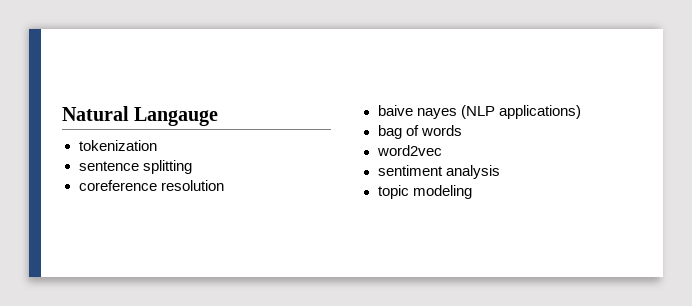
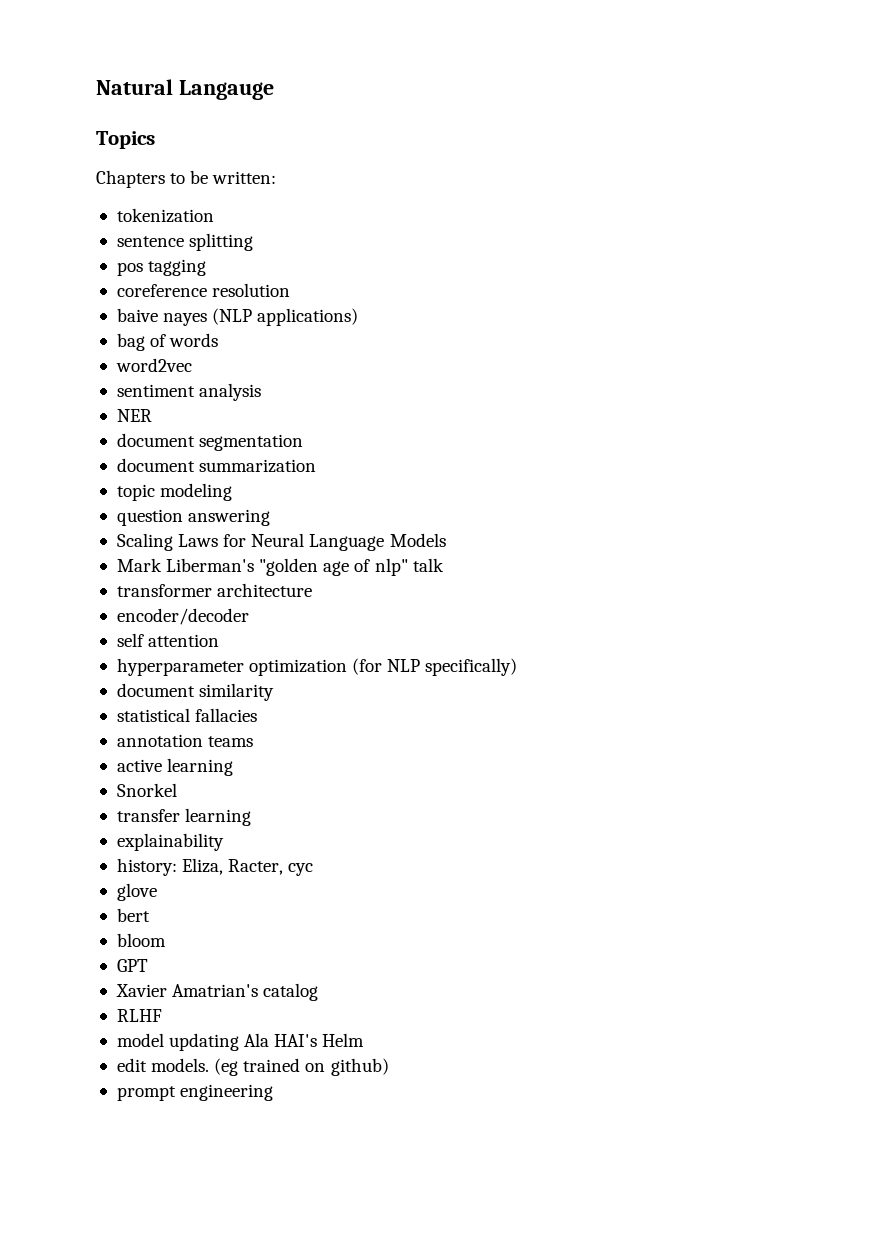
(219, 116) none -> [96,131,155,149] [96,170,277,188] // Topics // Chapters to be written:
(192, 167) none -> [116,259,207,276] // pos tagging
[377,185,472,199] topic modeling -> [116,409,152,422] [116,433,304,451] [116,458,317,473] [116,483,233,501] [116,509,271,526] [116,533,446,551] [116,558,444,576] [116,583,313,597] [116,608,249,625] [116,633,220,647] [116,658,518,676] [116,683,275,701] [116,708,258,722] [116,734,254,747] [116,758,234,776] [116,783,177,797] [116,808,252,826] [116,833,224,851] [116,858,314,876] [116,883,157,901] [116,908,150,922] [116,933,166,947] [116,959,148,972] [115,983,319,1001] [116,1009,162,1022] [116,1033,365,1051] [116,1058,389,1076] [116,1084,274,1101] NER // document segmentation // document summarization // topic modeling // question answering // Scaling Laws for Neural Language Models // Mark Liberman's "golden age of nlp" talk // transformer architecture // encoder/decoder // self attention // hyperparameter optimization (for NLP specifically) // document similarity // statistical fallacies // annotation teams // active learning // Snorkel // transfer learning // explainability // history: Eliza, Racter, cyc // glove // bert // bloom // GPT // Xavier Amatrian's catalog // RLHF // model updating Ala HAI's Helm // edit models. (eg trained on github) // prompt engineering

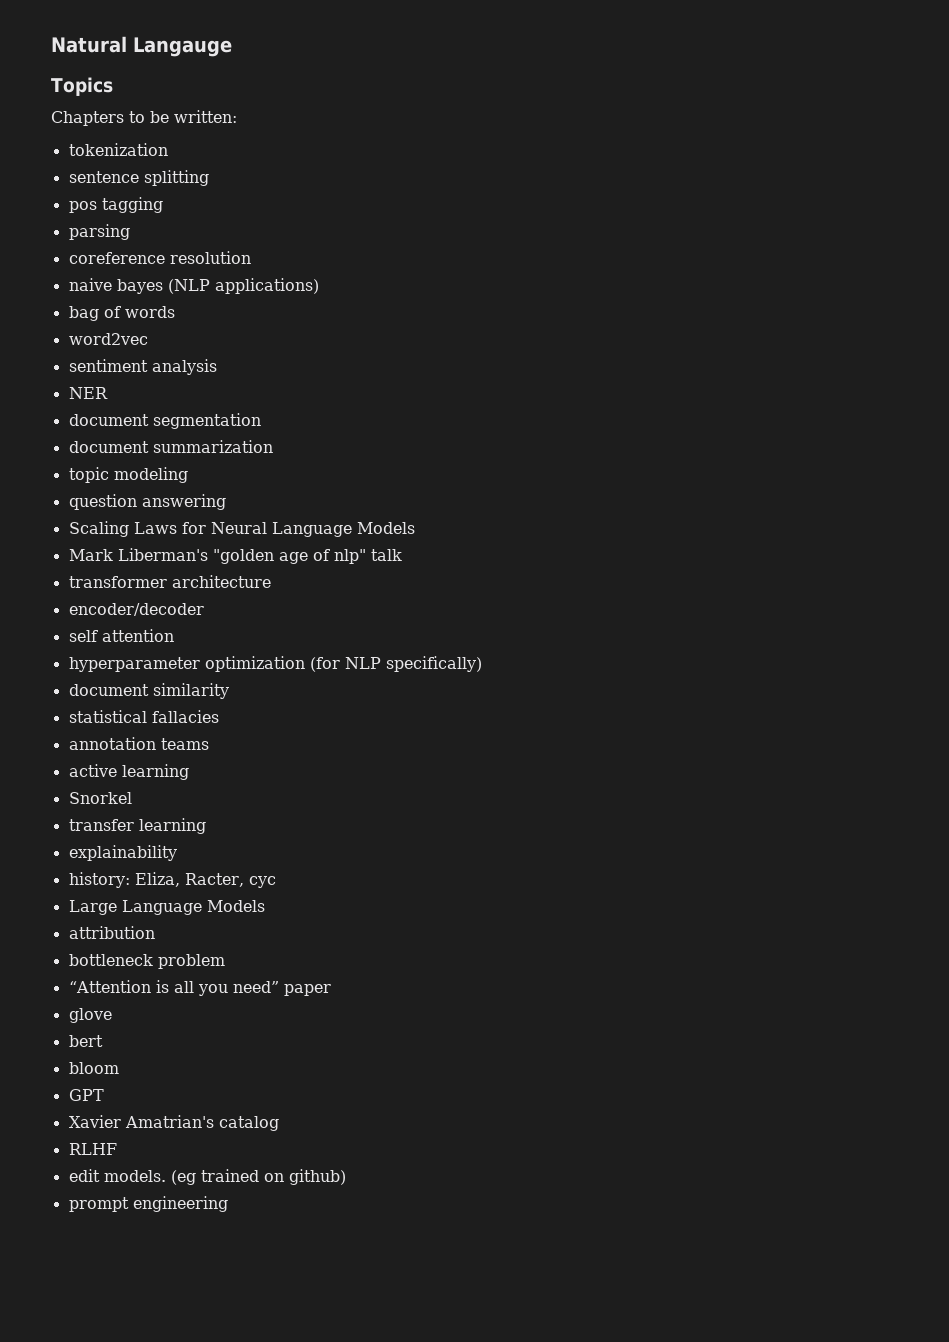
(207, 267) none -> [68,224,130,240] // parsing
[116,308,208,326] baive nayes -> [68,278,163,294] naive bayes
(314, 869) none -> [68,900,265,915] [68,926,155,939] [68,954,225,969] [68,980,331,996] // Large Language Models // attribution // bottleneck problem // “Attention is all you need” paper
[116,1033,365,1051] // model updating Ala HAI's Helm -> (117, 1149) none

